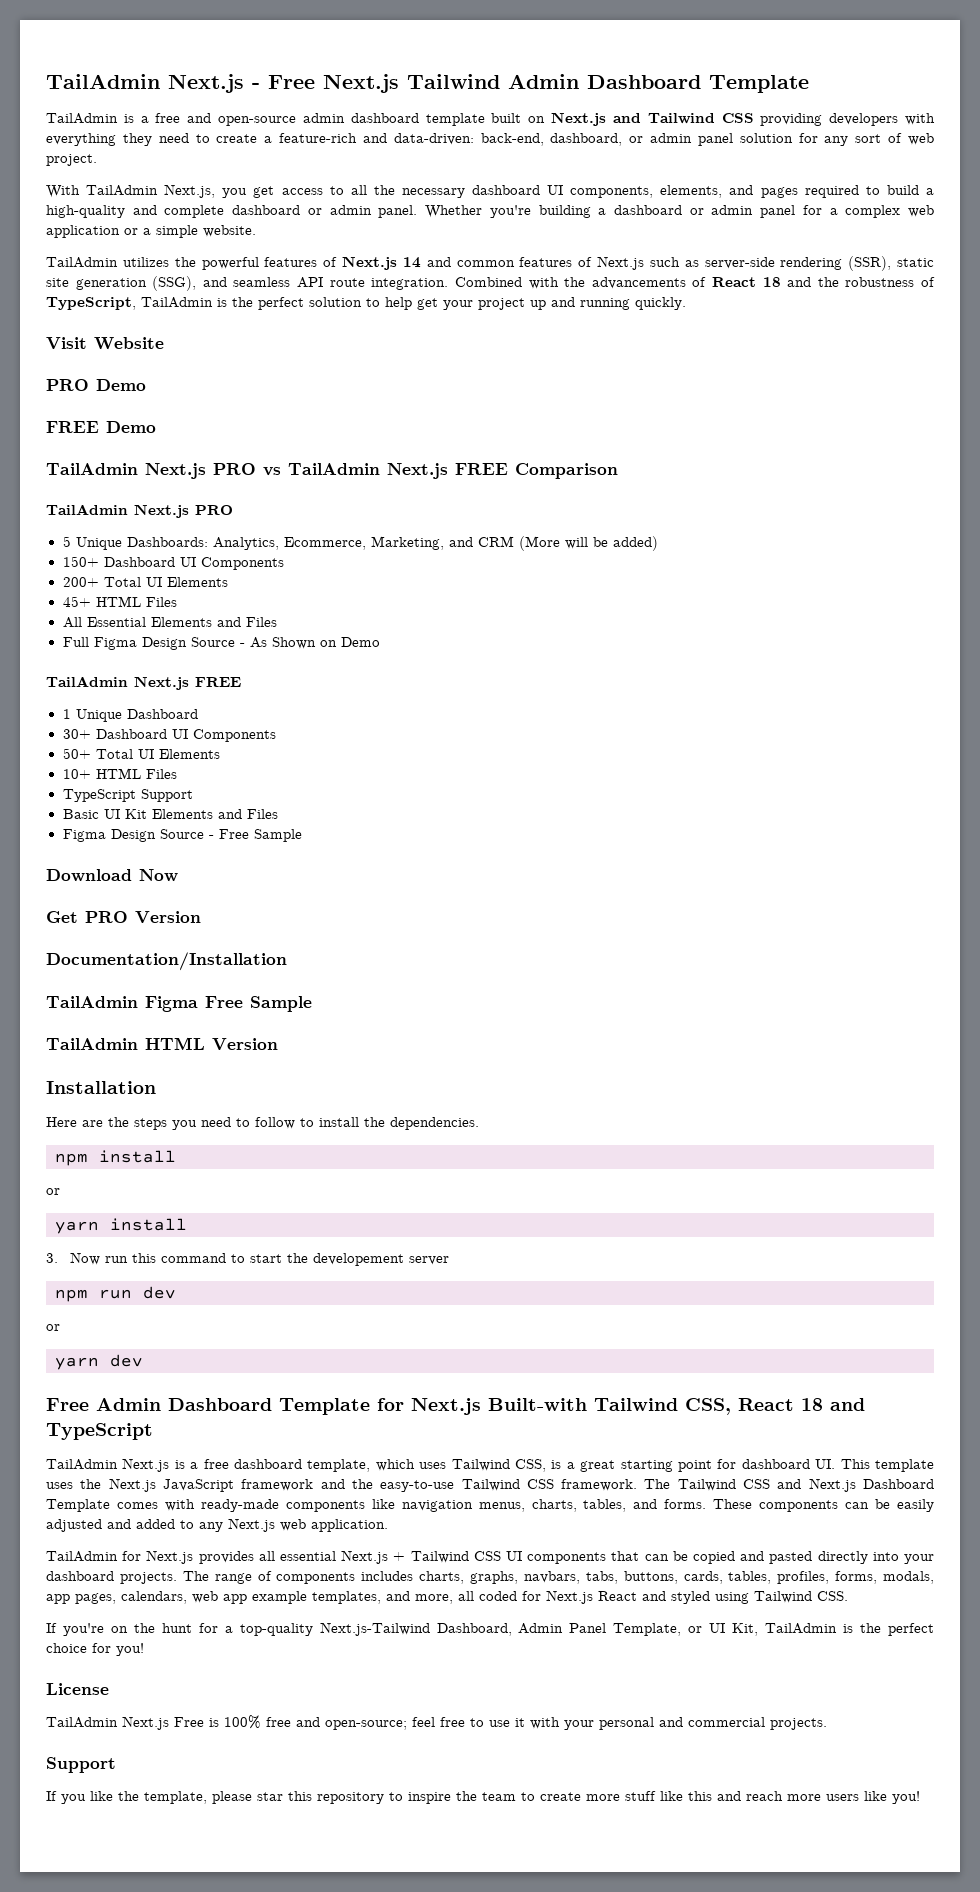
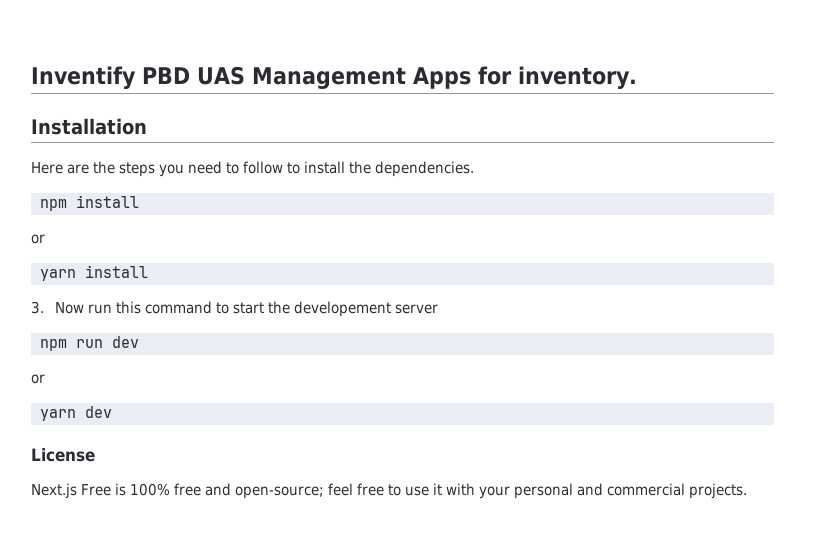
[46,74,809,93] [46,112,936,126] [46,133,935,146] [46,154,97,166] [46,184,934,198] [46,205,934,218] [46,225,256,238] [46,256,935,271] [46,276,935,291] [46,297,686,310] [46,337,164,350] [46,379,146,391] [46,421,156,433] [46,463,618,479] [46,504,233,518] [62,536,658,551] [62,556,284,570] [62,577,228,587] [62,596,177,607] [62,617,277,628] [62,637,380,650] [46,676,241,690] [62,709,198,722] [62,729,276,742] [62,748,220,759] [62,768,177,779] [62,789,193,802] [62,809,278,819] [62,829,302,842] [46,869,178,882] [46,911,201,923] [46,952,287,971] [46,996,312,1012] [46,1037,278,1050] TailAdmin Next.js - Free Next.js Tailwind Admin Dashboard Template // TailAdmin is a free and open-source admin dashboard template built on Next.js and Tailwind CSS providing developers with everything they need to create a feature-rich and data-driven: back-end, dashboard, or admin panel solution for any sort of web project. // With TailAdmin Next.js, you get access to all the necessary dashboard UI components, elements, and pages required to build a high-quality and complete dashboard or admin panel. Whether you're building a dashboard or admin panel for a complex web application or a simple website. // TailAdmin utilizes the powerful features of Next.js 14 and common features of Next.js such as server-side rendering (SSR), static site generation (SSG), and seamless API route integration. Combined with the advancements of React 18 and the robustness of TypeScript, TailAdmin is the perfect solution to help get your project up and running quickly. // Visit Website // PRO Demo // FREE Demo // TailAdmin Next.js PRO vs TailAdmin Next.js FREE Comparison // TailAdmin Next.js PRO // 5 Unique Dashboards: Analytics, Ecommerce, Marketing, and CRM (More will be added) // 150+ Dashboard UI Components // 200+ Total UI Elements // 45+ HTML Files // All Essential Elements and Files // Full Figma Design Source - As Shown on Demo // TailAdmin Next.js FREE // 1 Unique Dashboard // 30+ Dashboard UI Components // 50+ Total UI Elements // 10+ HTML Files // TypeScript Support // Basic UI Kit Elements and Files // Figma Design Source - Free Sample // Download Now // Get PRO Version // Documentation/Installation // TailAdmin Figma Free Sample // TailAdmin HTML Version -> [31,66,637,89] Inventify PBD UAS Management Apps for inventory.
[46,1398,865,1415] [46,1423,153,1440] [46,1458,934,1472] [46,1478,934,1492] [46,1499,934,1512] [46,1518,388,1532] [46,1550,935,1564] [46,1571,934,1584] [46,1590,848,1604] [46,1622,934,1636] [46,1643,144,1656] // Free Admin Dashboard Template for Next.js Built-with Tailwind CSS, React 18 and TypeScript // TailAdmin Next.js is a free dashboard template, which uses Tailwind CSS, is a great starting point for dashboard UI. This template uses the Next.js JavaScript framework and the easy-to-use Tailwind CSS framework. The Tailwind CSS and Next.js Dashboard Template comes with ready-made components like navigation menus, charts, tables, and forms. These components can be easily adjusted and added to any Next.js web application. // TailAdmin for Next.js provides all essential Next.js + Tailwind CSS UI components that can be copied and pasted directly into your dashboard projects. The range of components includes charts, graphs, navbars, tabs, buttons, cards, tables, profiles, forms, modals, app pages, calendars, web app example templates, and more, all coded for Next.js React and styled using Tailwind CSS. // If you're on the hunt for a top-quality Next.js-Tailwind Dashboard, Admin Panel Template, or UI Kit, TailAdmin is the perfect choice for you! -> (112, 412) none
[46,1717,118,1728] TailAdmin -> (95, 455) none
[46,1757,116,1773] [46,1791,920,1804] // Support // If you like the template, please star this repository to inspire the team to create more stuff like this and reach more users like you! -> (747, 491) none

